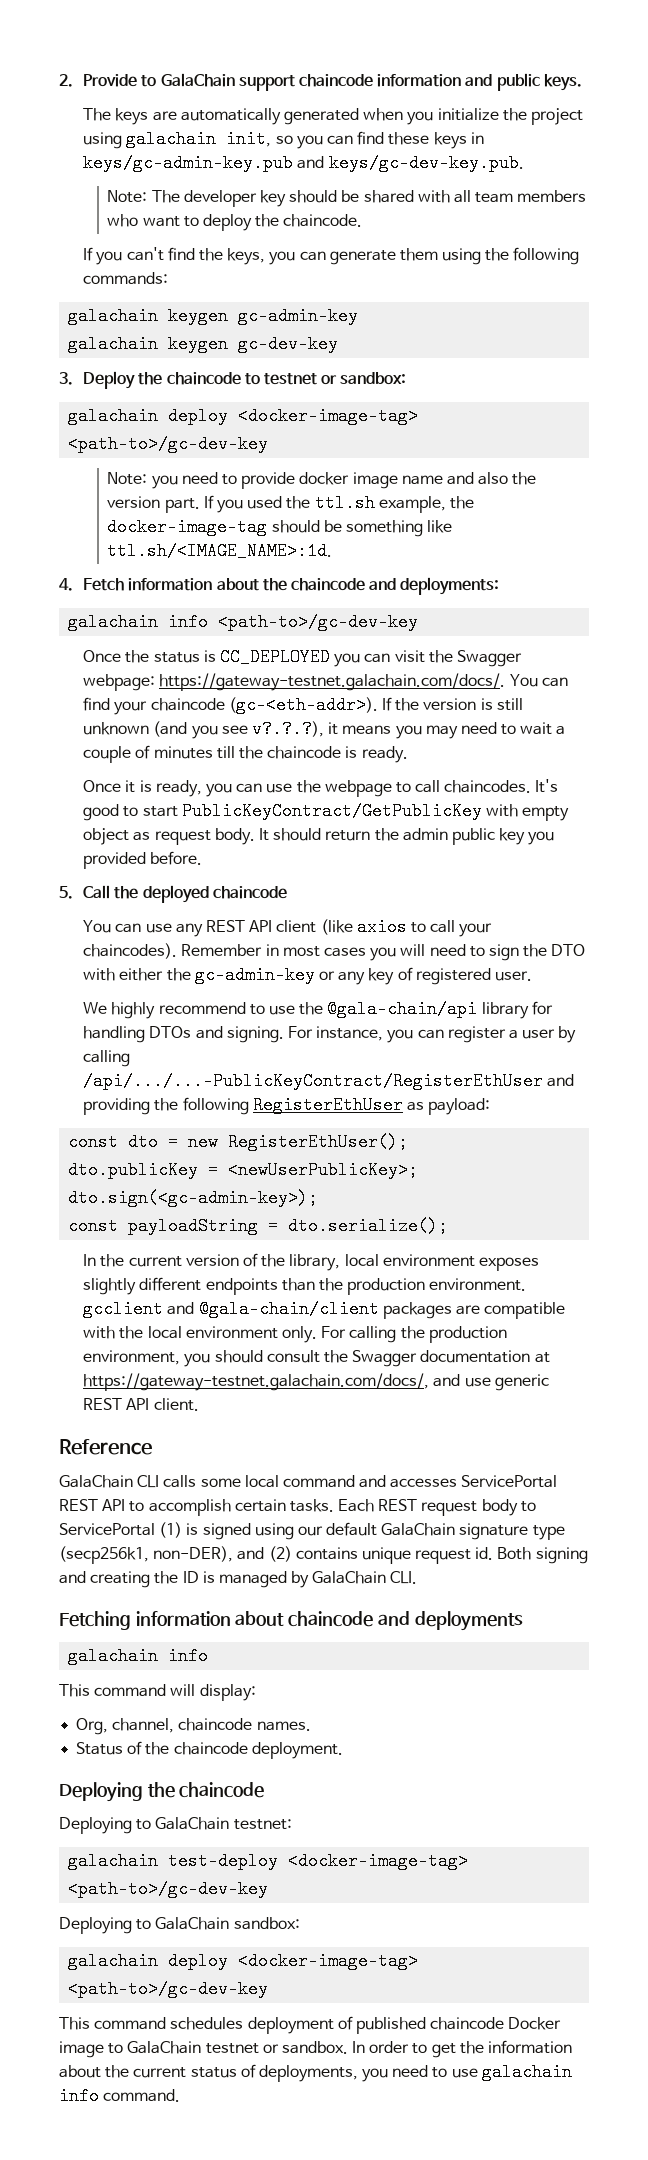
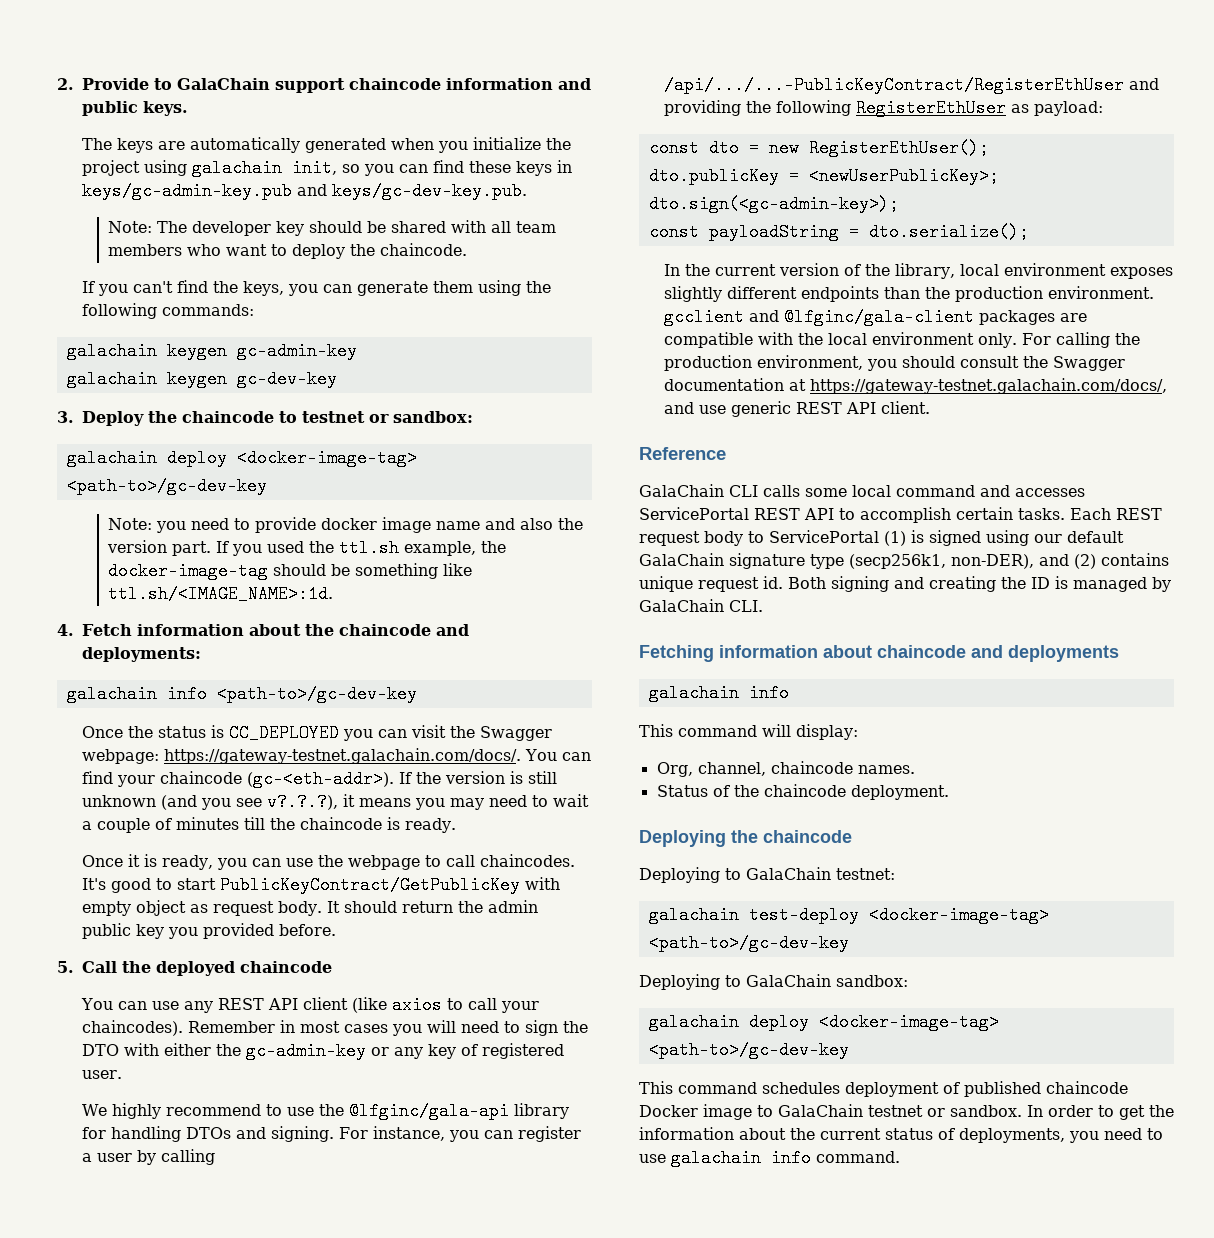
[327,1000,478,1018] @gala-chain/api -> [349,1102,510,1120] @lfginc/gala-api
[198,1300,379,1318] @gala-chain/client -> [784,308,975,326] @lfginc/gala-client

